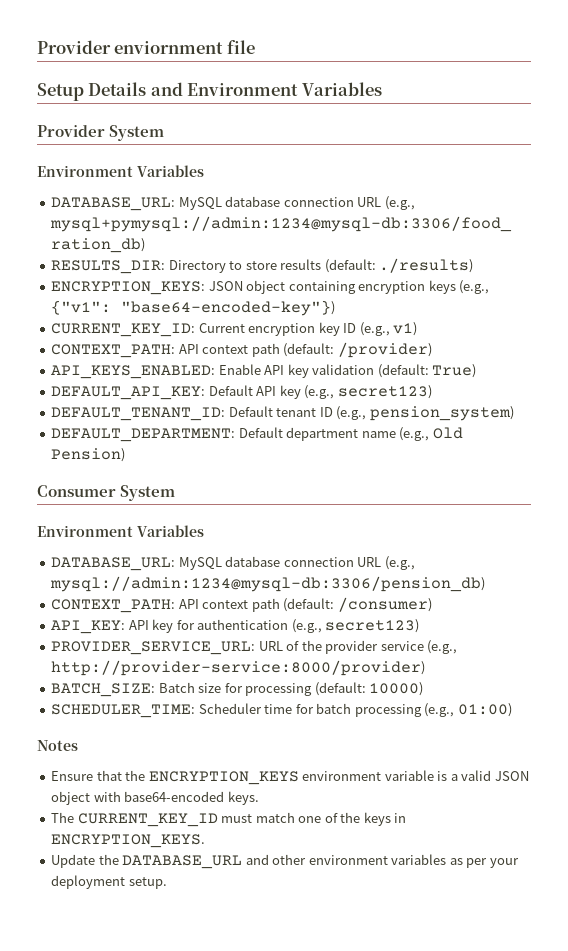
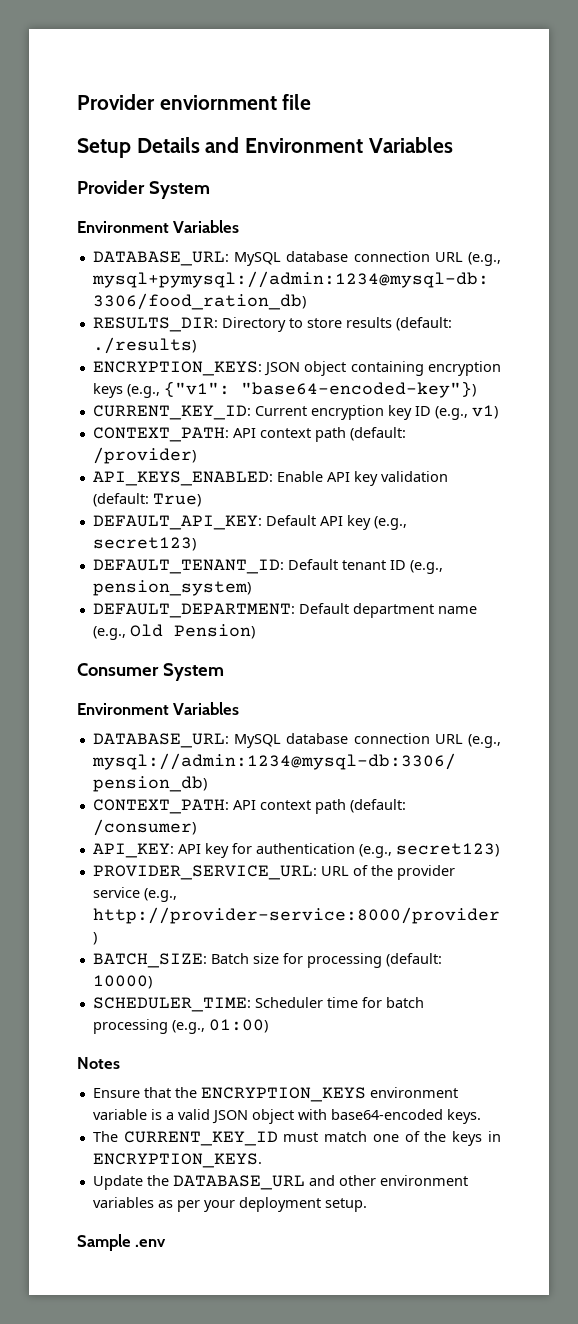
(167, 883) none -> [77,1234,167,1251] // Sample .env

